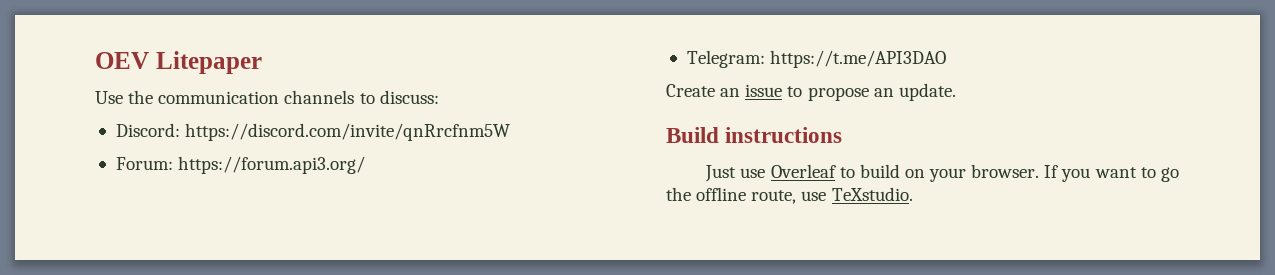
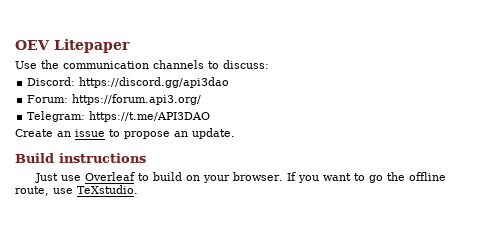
[185,123,511,141] https://discord.com/invite/qnRrcfnm5W -> [79,77,230,88] https://discord.gg/api3dao

